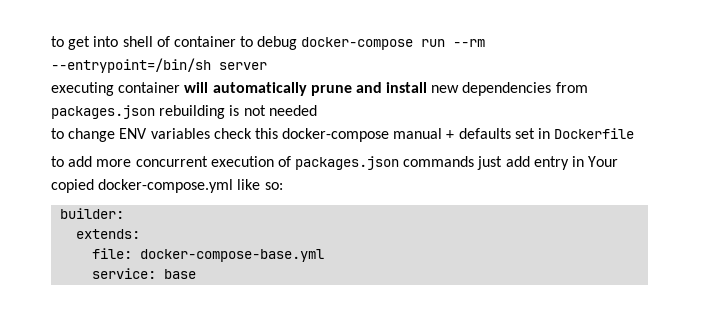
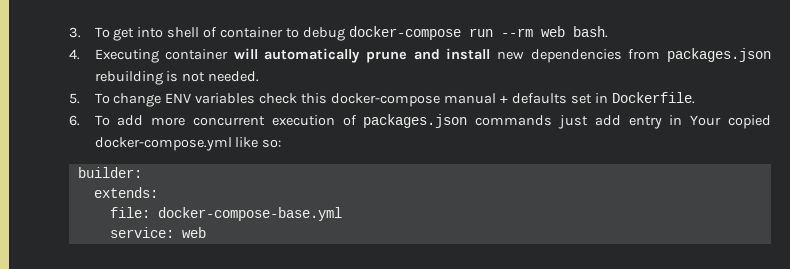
[51,36,64,47] to -> [69,27,110,38] 3. To
[51,58,267,73] [51,82,114,96] --entrypoint=/bin/sh server // executing -> [540,26,608,38] [69,49,159,63] web bash. // 4. Executing
[268,105,317,116] [51,128,64,139] needed // to -> [208,71,260,82] [69,93,110,104] needed. // 5. To
[554,128,635,139] [51,156,64,167] Dockerfile // to -> [611,92,695,104] [69,115,110,126] Dockerfile. // 6. To
[164,269,197,279] base -> [181,227,206,238] web

